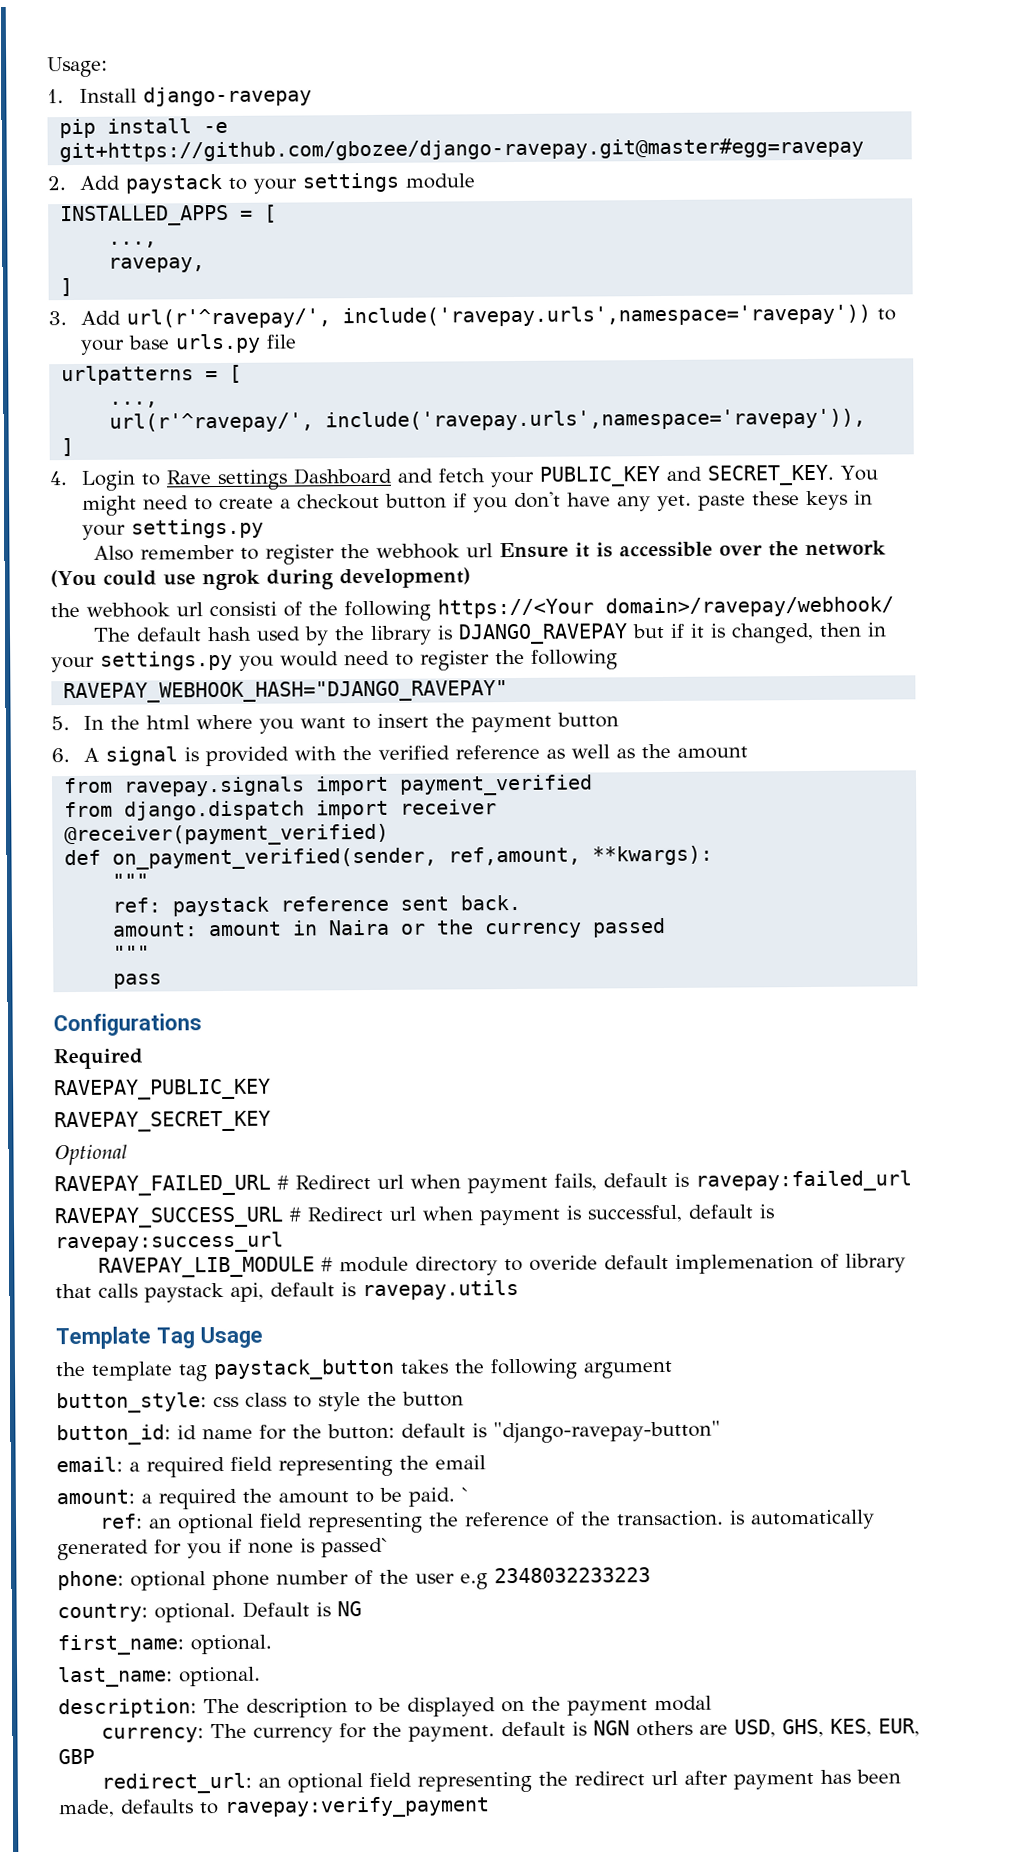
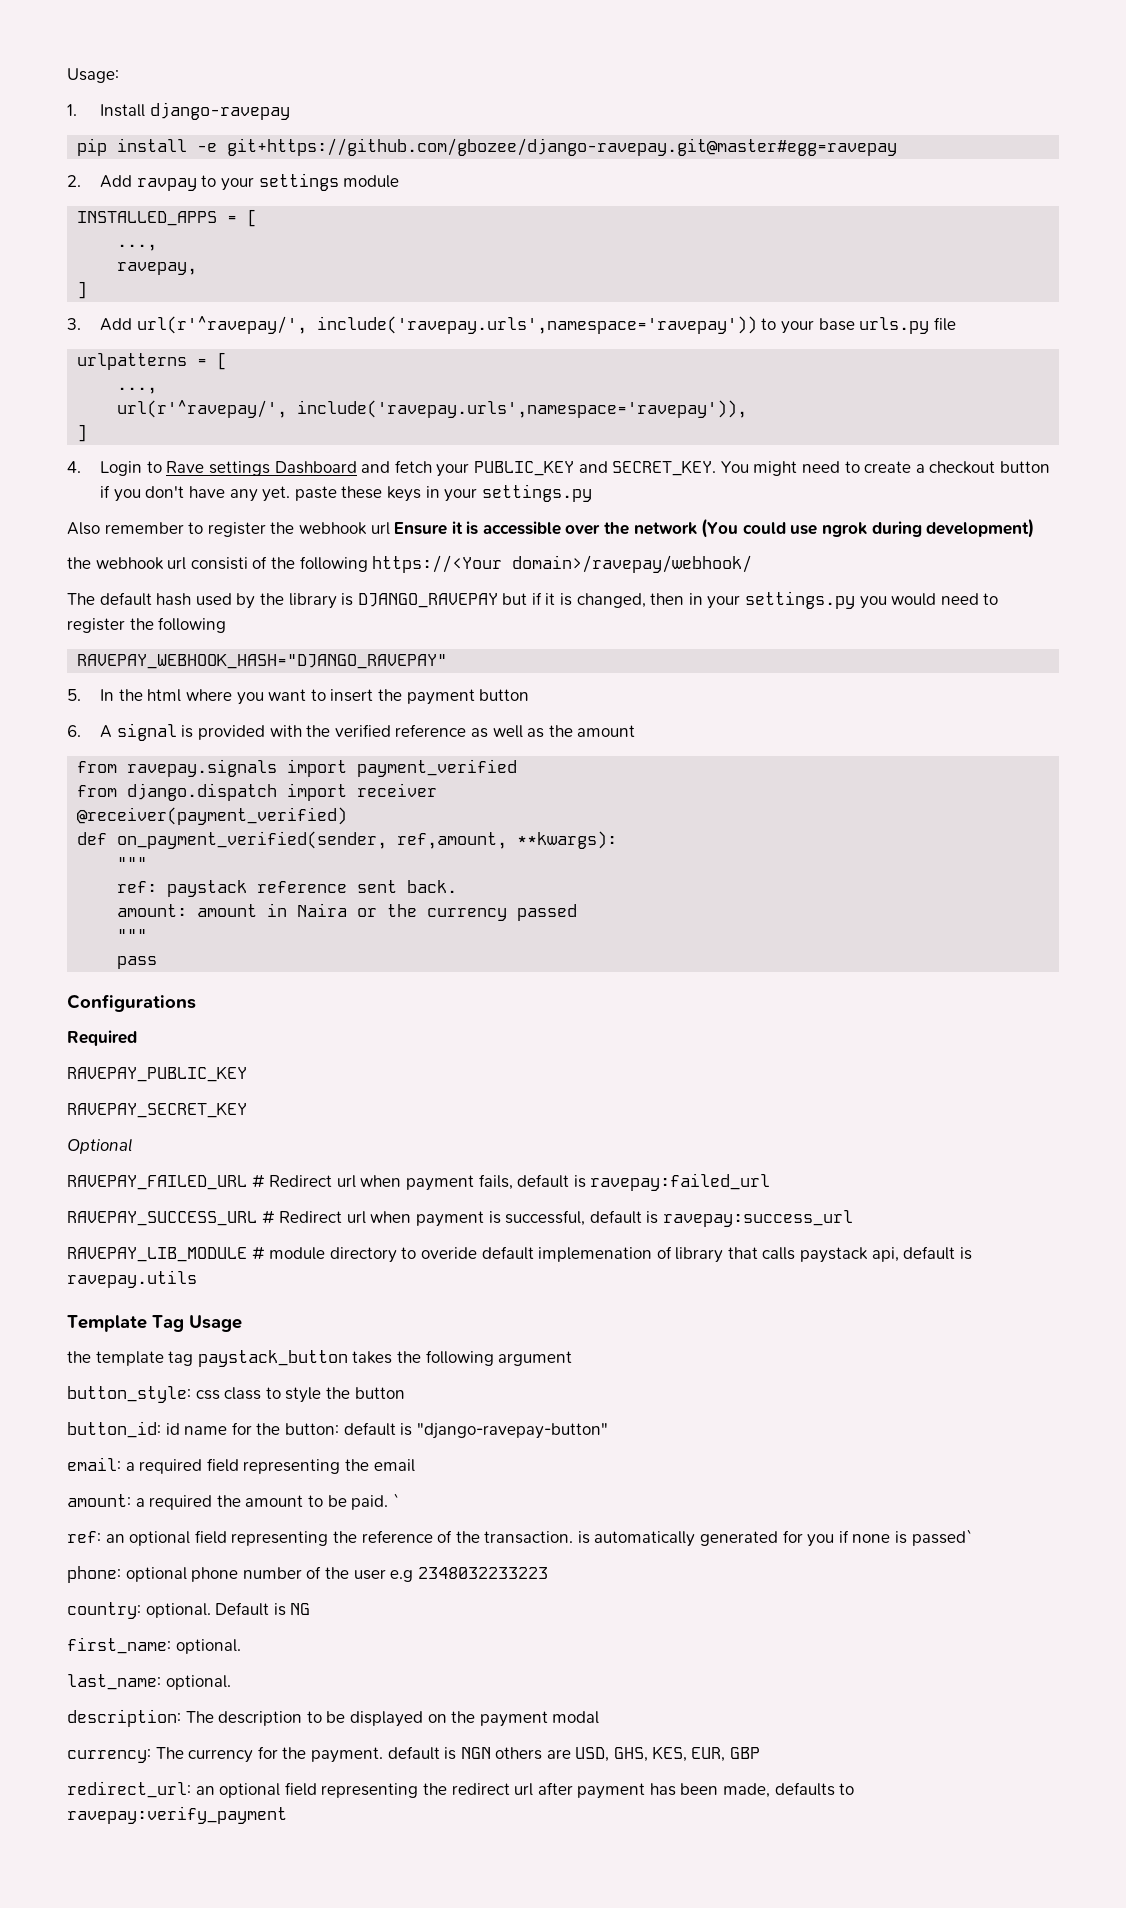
[125,173,224,194] paystack -> [136,178,197,191] ravpay

